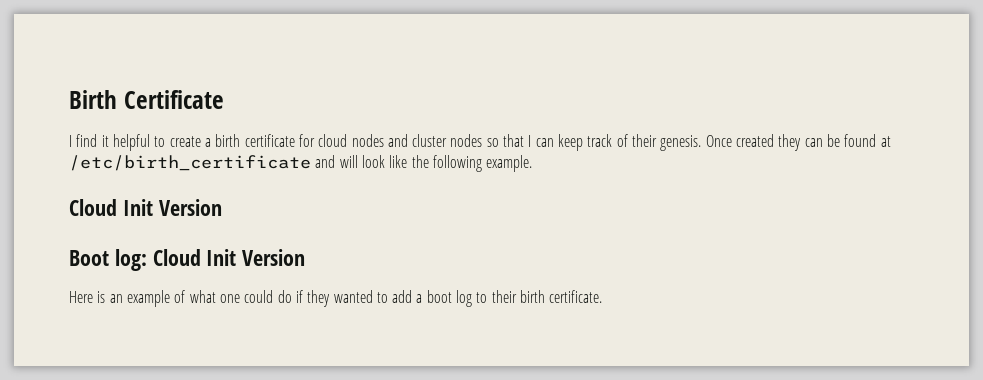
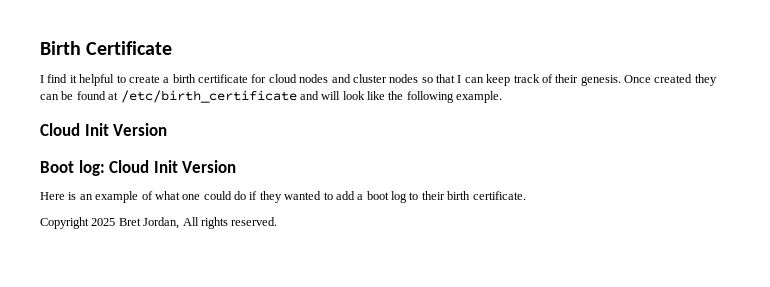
(603, 296) none -> [40,217,278,229] // Copyright 2025 Bret Jordan, All rights reserved.

